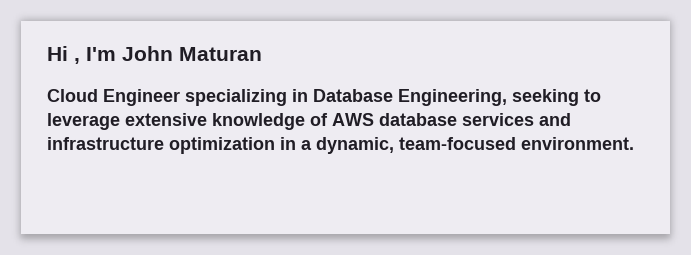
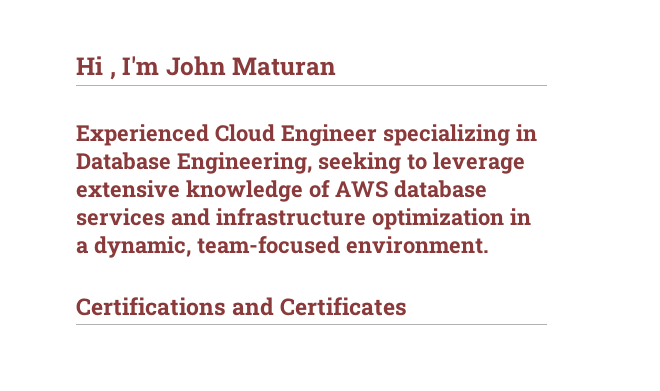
(262, 54) none -> [76,124,209,146] Experienced
(634, 143) none -> [76,297,408,316] // Certifications and Certificates

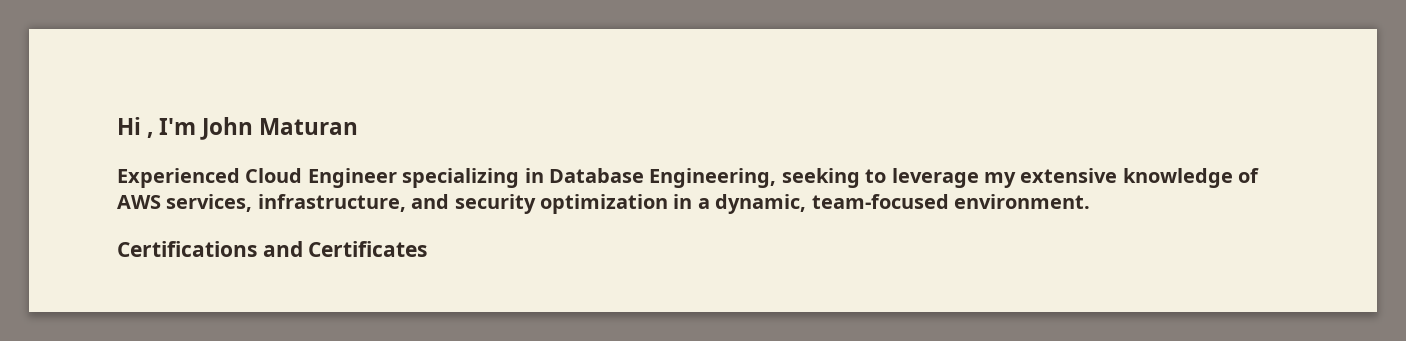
(525, 163) none -> [983,172,1016,188] my
[393,180,487,198] [76,208,366,226] database services and infrastructure -> [166,194,536,214] services, infrastructure, and security

